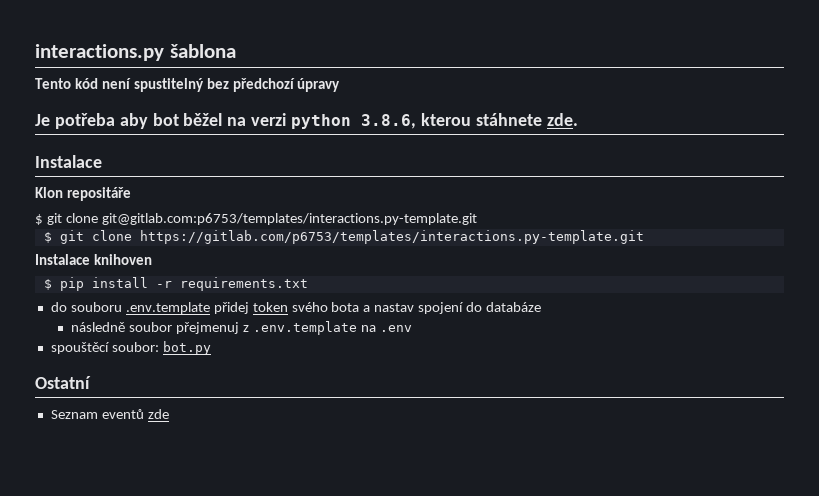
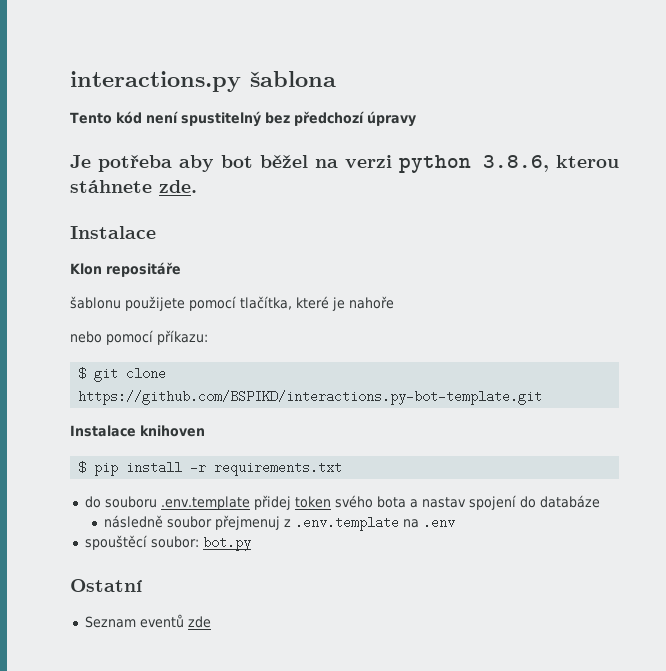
[35,213,477,225] [43,230,644,244] $ git clone git@gitlab.com:p6753/templates/interactions.py-template.git // $ git clone https://gitlab.com/p6753/templates/interactions.py-template.git -> [70,296,394,311] [70,330,208,345] [78,367,167,382] [78,390,543,405] šablonu použijete pomocí tlačítka, které je nahoře // nebo pomocí příkazu: // $ git clone https://github.com/BSPIKD/interactions.py-bot-template.git

